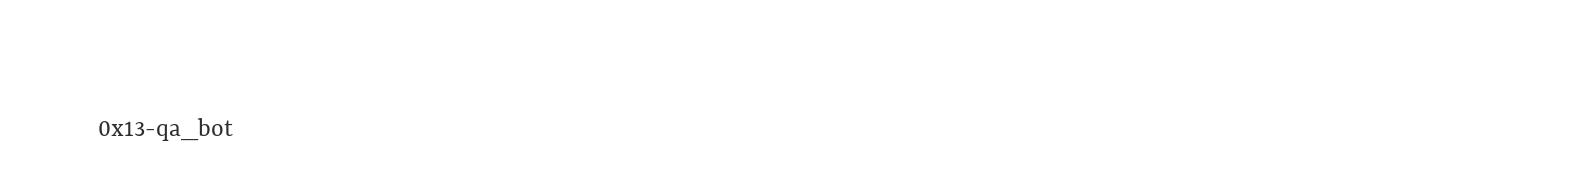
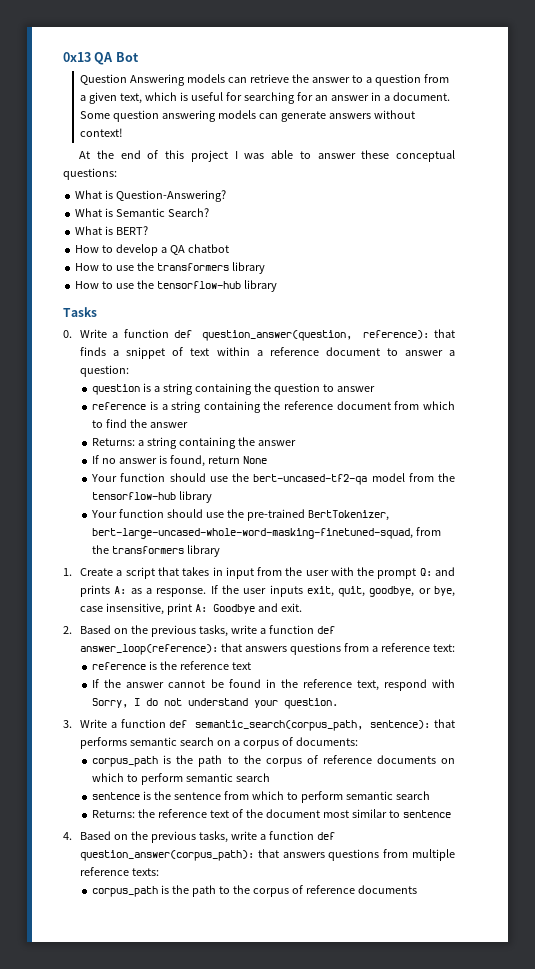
[98,118,233,141] 0x13-qa_bot -> [63,52,139,65] [80,74,449,86] [80,92,450,104] [80,110,415,122] [80,128,124,137] [79,150,456,162] [63,168,117,180] [75,190,227,202] [75,208,210,217] [75,226,149,235] [75,244,229,256] [75,262,265,274] [75,280,277,292] [63,307,97,317] [63,329,455,341] [80,347,455,359] [80,365,130,377] [92,383,376,395] [92,401,455,413] [92,419,189,428] [92,437,297,449] [92,455,268,467] [91,473,456,485] [92,491,213,503] [91,509,390,521] [92,527,442,539] [92,545,221,557] [63,567,456,579] [80,585,456,597] [80,603,303,615] [63,625,335,637] [80,643,455,655] [92,661,252,670] [92,679,455,691] [92,698,339,709] [63,719,455,731] [80,737,358,749] [92,755,455,767] [92,773,271,785] [92,791,430,803] [92,809,451,818] [63,831,335,843] [80,849,455,861] [80,867,160,876] [92,885,417,897] 0x13 QA Bot // Question Answering models can retrieve the answer to a question from a given text, which is useful for searching for an answer in a document. Some question answering models can generate answers without context! // At the end of this project I was able to answer these conceptual questions: // What is Question-Answering? // What is Semantic Search? // What is BERT? // How to develop a QA chatbot // How to use the transformers library // How to use the tensorflow-hub library // Tasks // 0. Write a function def question_answer(question, reference): that finds a snippet of text within a reference document to answer a question: // question is a string containing the question to answer // reference is a string containing the reference document from which to find the answer // Returns: a string containing the answer // If no answer is found, return None // Your function should use the bert-uncased-tf2-qa model from the tensorflow-hub library // Your function should use the pre-trained BertTokenizer, bert-large-uncased-whole-word-masking-finetuned-squad, from the transformers library // 1. Create a script that takes in input from the user with the prompt Q: and prints A: as a response. If the user inputs exit, quit, goodbye, or bye, case insensitive, print A: Goodbye and exit. // 2. Based on the previous tasks, write a function def answer_loop(reference): that answers questions from a reference text: // reference is the reference text // If the answer cannot be found in the reference text, respond with Sorry, I do not understand your question. // 3. Write a function def semantic_search(corpus_path, sentence): that performs semantic search on a corpus of documents: // corpus_path is the path to the corpus of reference documents on which to perform semantic search // sentence is the sentence from which to perform semantic search // Returns: the reference text of the document most similar to sentence // 4. Based on the previous tasks, write a function def question_answer(corpus_path): that answers questions from multiple reference texts: // corpus_path is the path to the corpus of reference documents

